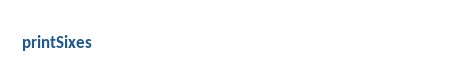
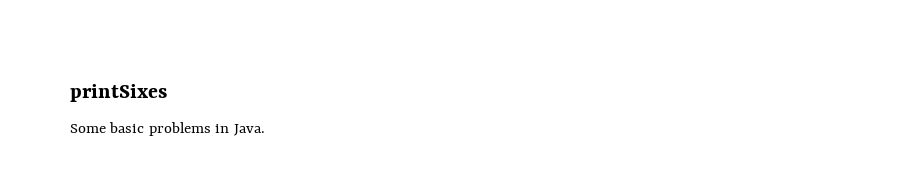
(92, 43) none -> [70,122,265,136] // Some basic problems in Java.

